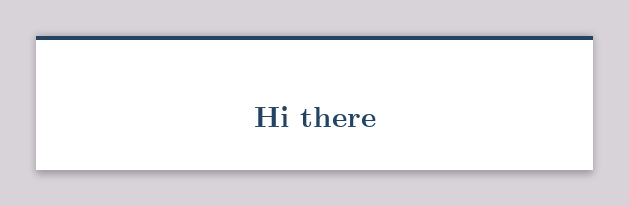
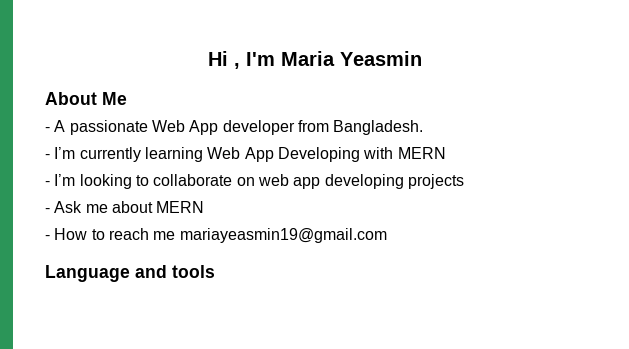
[299,107,376,127] there -> [233,51,422,69] [45,92,127,105] [45,120,424,135] [45,147,446,162] [45,174,464,189] [45,201,205,213] [45,228,387,243] [45,265,215,282] , I'm Maria Yeasmin // About Me // - A passionate Web App developer from Bangladesh. // - I’m currently learning Web App Developing with MERN // - I’m looking to collaborate on web app developing projects // - Ask me about MERN // - How to reach me mariayeasmin19@gmail.com // Language and tools

